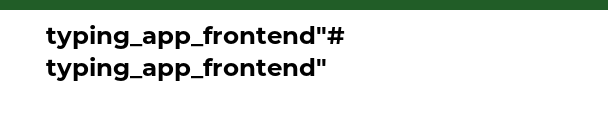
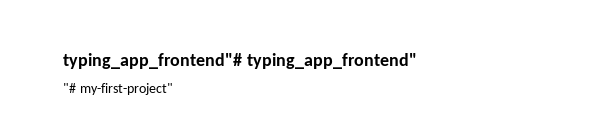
(327, 69) none -> [63,83,173,95] // "# my-first-project"

